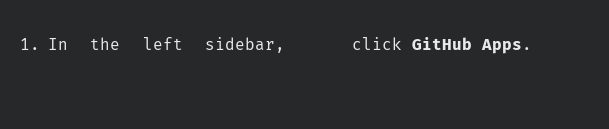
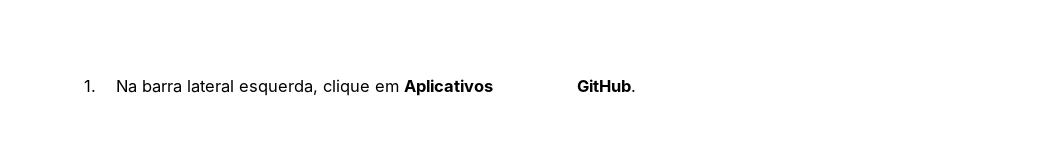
[47,37,532,54] In the left sidebar, click GitHub Apps. -> [115,79,636,96] Na barra lateral esquerda, clique em Aplicativos GitHub.

